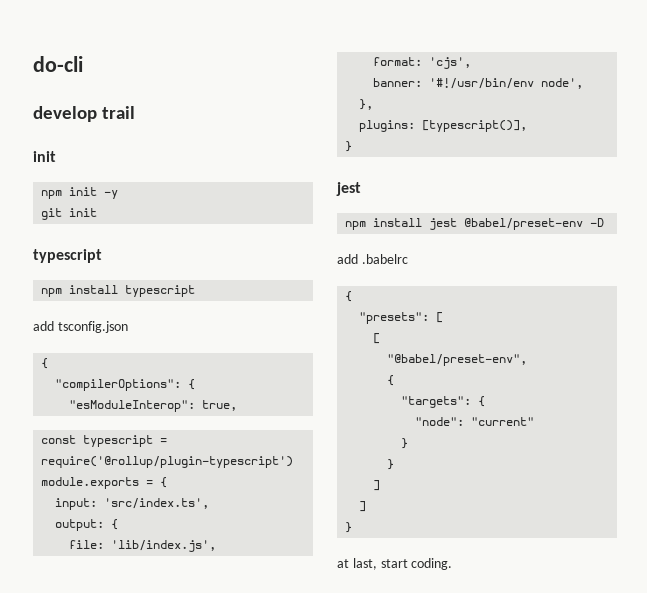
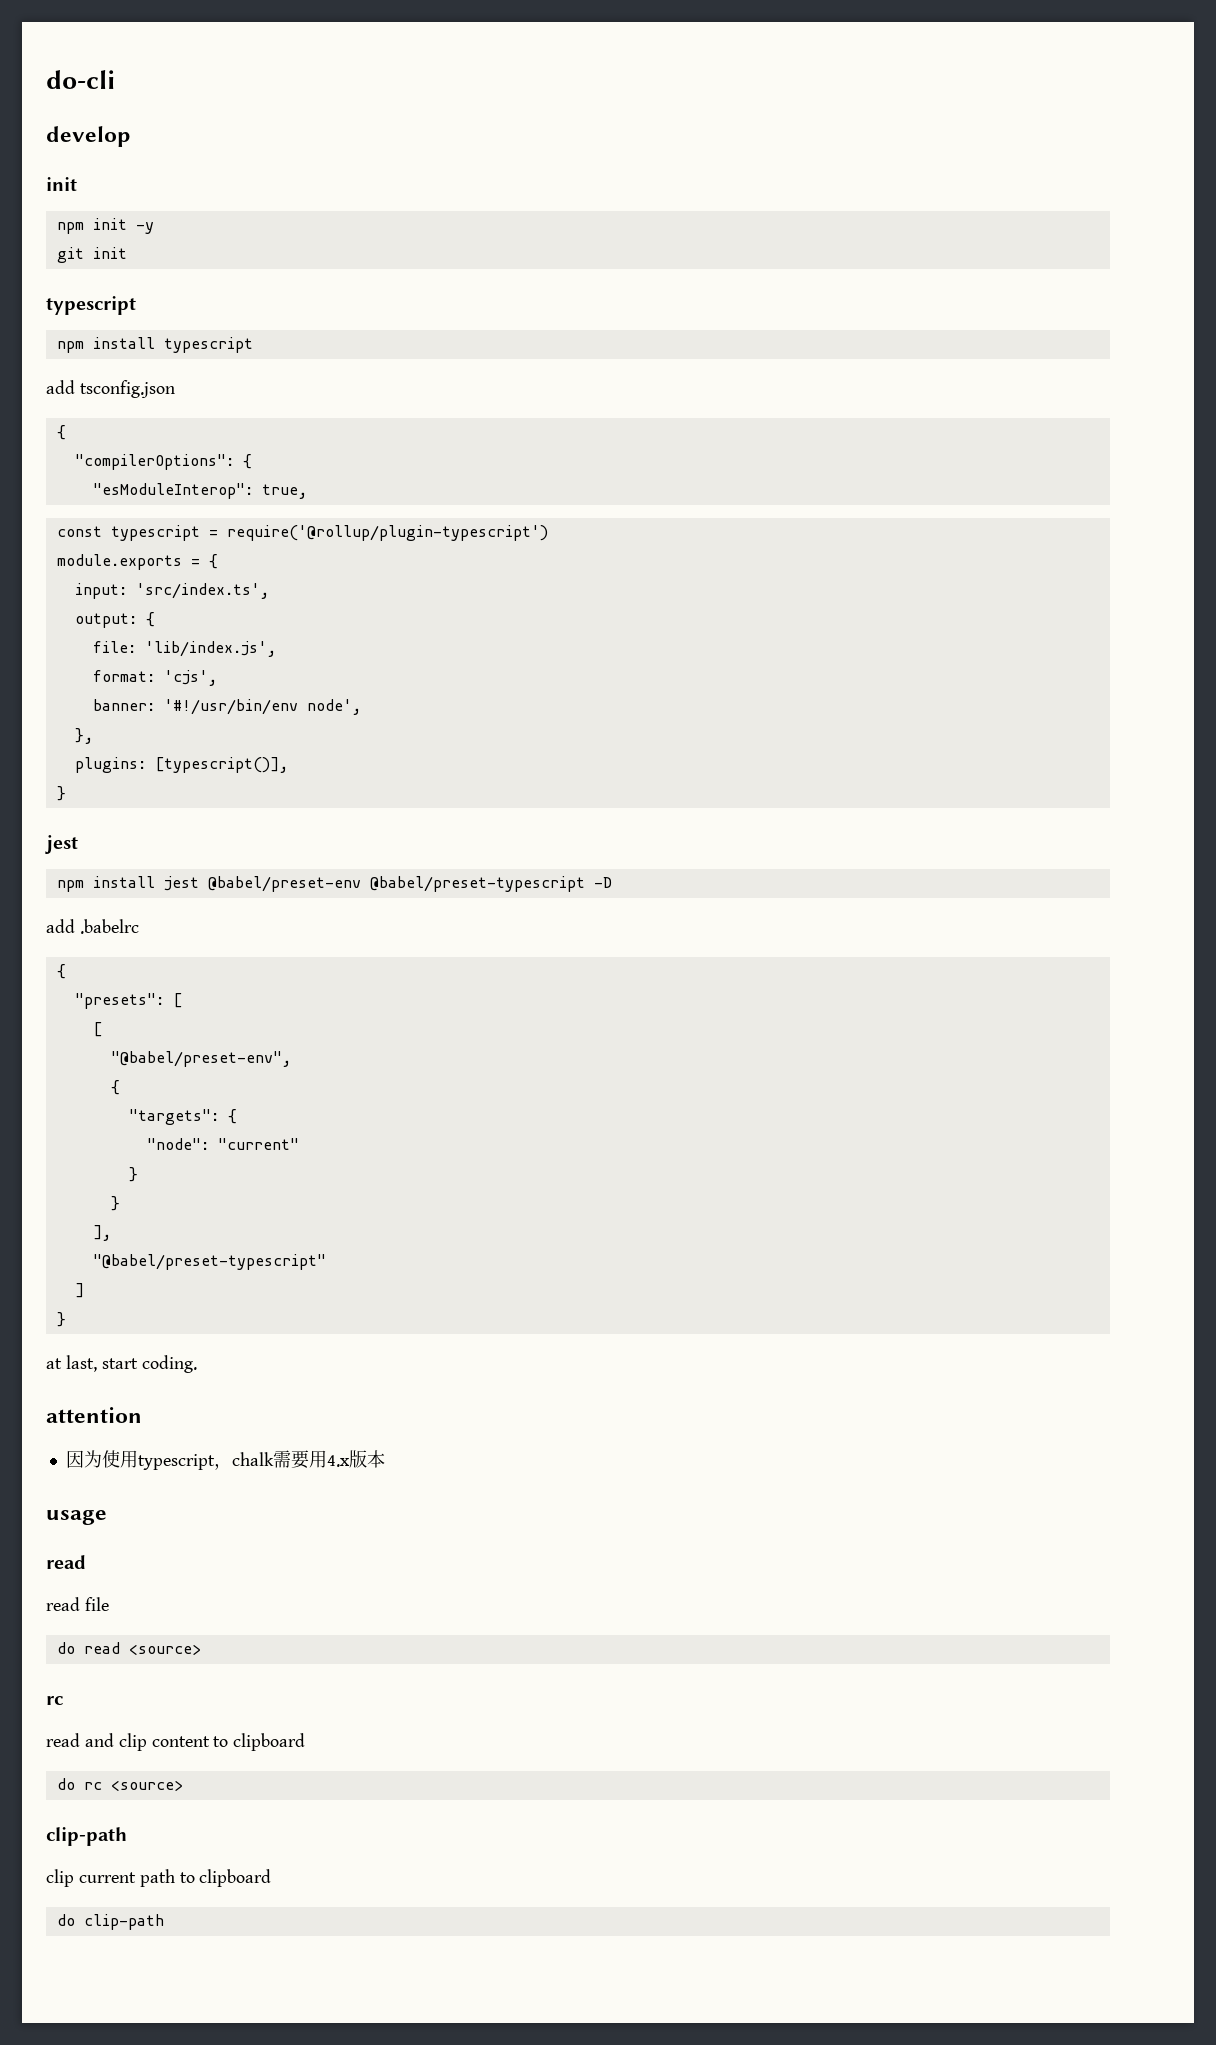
[102,106,136,119] trail -> (130, 136) none
(584, 224) none -> [369,876,585,892] @babel/preset-typescript
[373,480,381,491] ] -> [92,1225,111,1241] [92,1254,326,1270] ], // "@babel/preset-typescript"
(453, 564) none -> [46,1407,142,1423] [65,1450,385,1470] [46,1510,107,1525] [46,1555,86,1569] [46,1597,109,1611] [56,1642,201,1655] [46,1696,63,1705] [46,1733,306,1751] [56,1778,183,1791] [46,1827,127,1846] [46,1869,272,1887] [56,1914,164,1930] // attention // 因为使用typescript，chalk需要用4.x版本 // usage // read // read file // do read <source> // rc // read and clip content to clipboard // do rc <source> // clip-path // clip current path to clipboard // do clip-path

